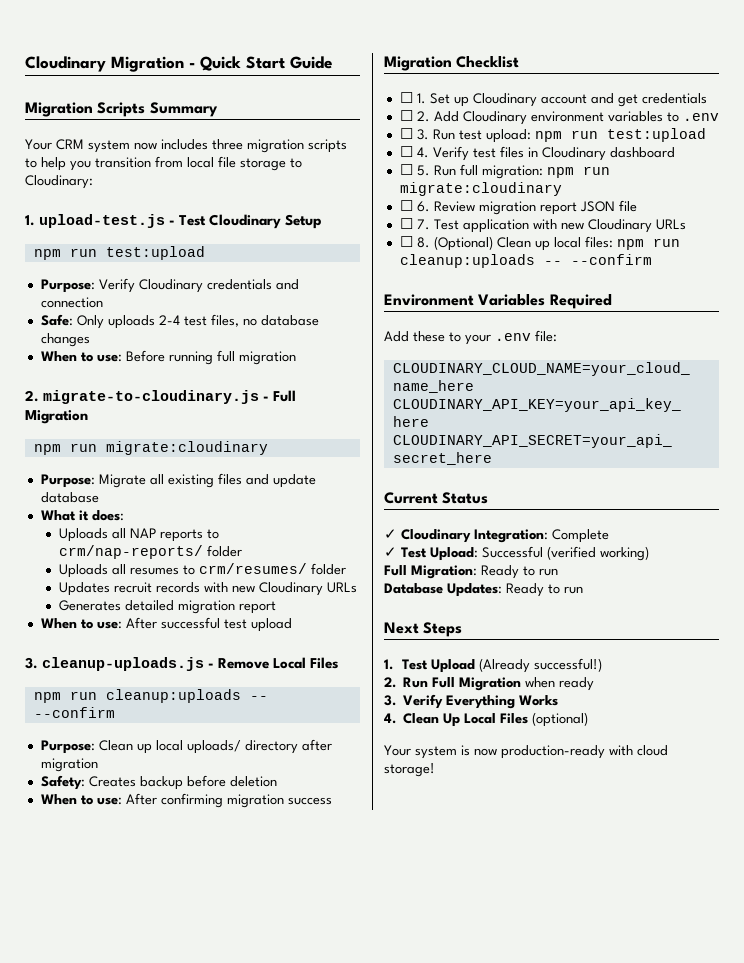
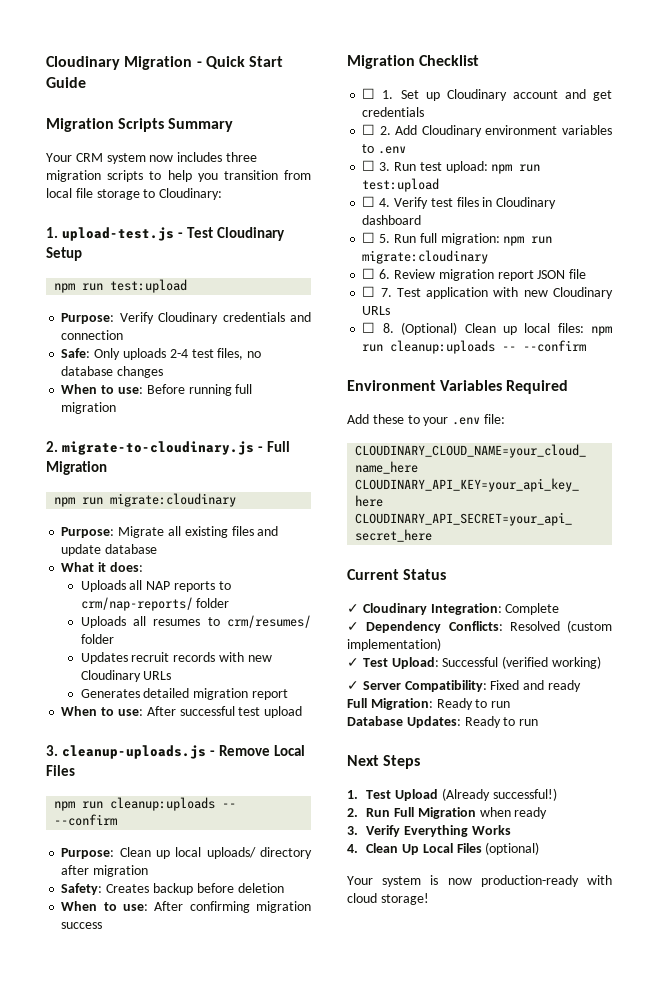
(609, 536) none -> [347,620,612,633] [347,638,441,651] // ✓ Dependency Conflicts: Resolved (custom implementation)
(649, 553) none -> [347,680,581,692] // ✓ Server Compatibility: Fixed and ready

